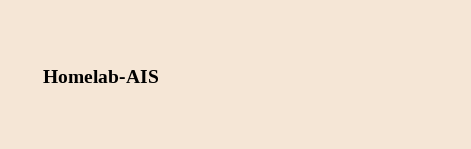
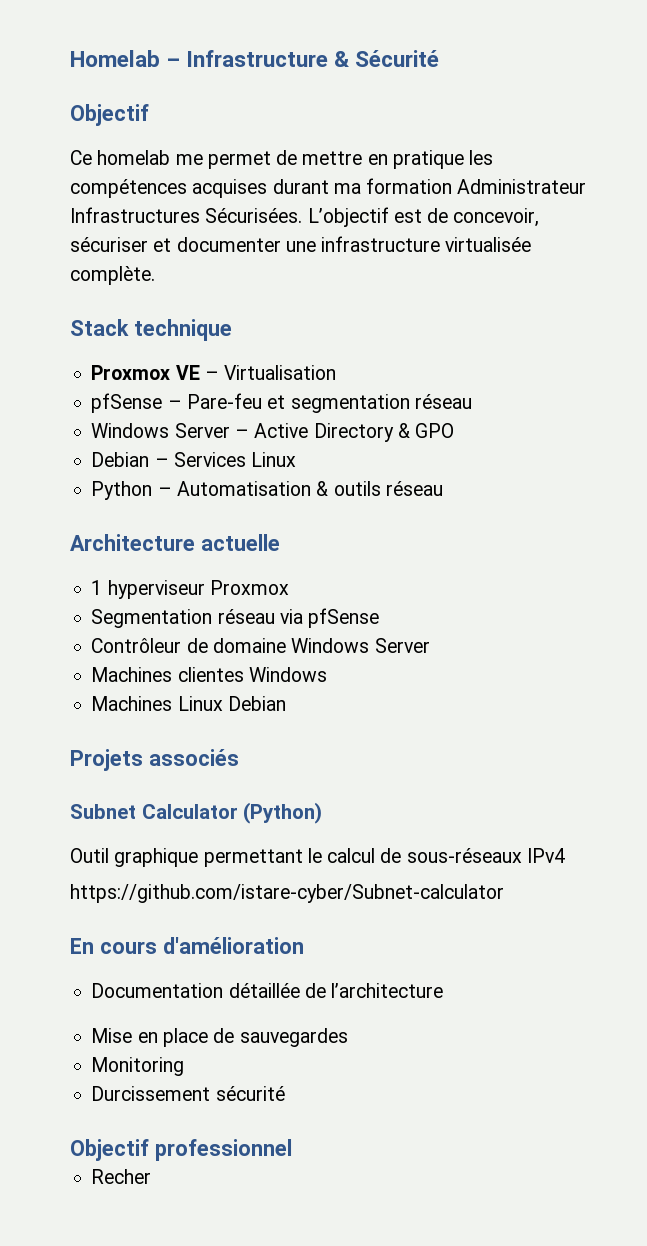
[43,70,159,83] Homelab-AIS -> [70,50,440,67] [70,104,149,126] [70,150,494,169] [70,178,587,198] [70,207,540,227] [70,236,532,252] [70,266,155,285] [70,319,232,341] [91,365,337,380] [91,393,472,413] [91,423,455,442] [91,452,297,467] [91,481,443,500] [70,534,280,551] [91,580,289,599] [91,608,380,628] [91,638,430,653] [91,667,327,682] [91,696,286,711] [70,749,239,771] [70,802,323,824] [70,848,565,867] [70,884,504,903] [70,937,304,954] [91,983,444,998] [91,1028,348,1047] [91,1057,185,1076] [91,1086,285,1101] [70,1139,292,1161] [91,1169,152,1184] Homelab – Infrastructure & Sécurité // Objectif // Ce homelab me permet de mettre en pratique les compétences acquises durant ma formation Administrateur Infrastructures Sécurisées. L’objectif est de concevoir, sécuriser et documenter une infrastructure virtualisée complète. // Stack technique // Proxmox VE – Virtualisation // pfSense – Pare-feu et segmentation réseau // Windows Server – Active Directory & GPO // Debian – Services Linux // Python – Automatisation & outils réseau // Architecture actuelle // 1 hyperviseur Proxmox // Segmentation réseau via pfSense // Contrôleur de domaine Windows Server // Machines clientes Windows // Machines Linux Debian // Projets associés // Subnet Calculator (Python) // Outil graphique permettant le calcul de sous-réseaux IPv4 // https://github.com/istare-cyber/Subnet-calculator // En cours d'amélioration // Documentation détaillée de l’architecture // Mise en place de sauvegardes // Monitoring // Durcissement sécurité // Objectif professionnel // Recher

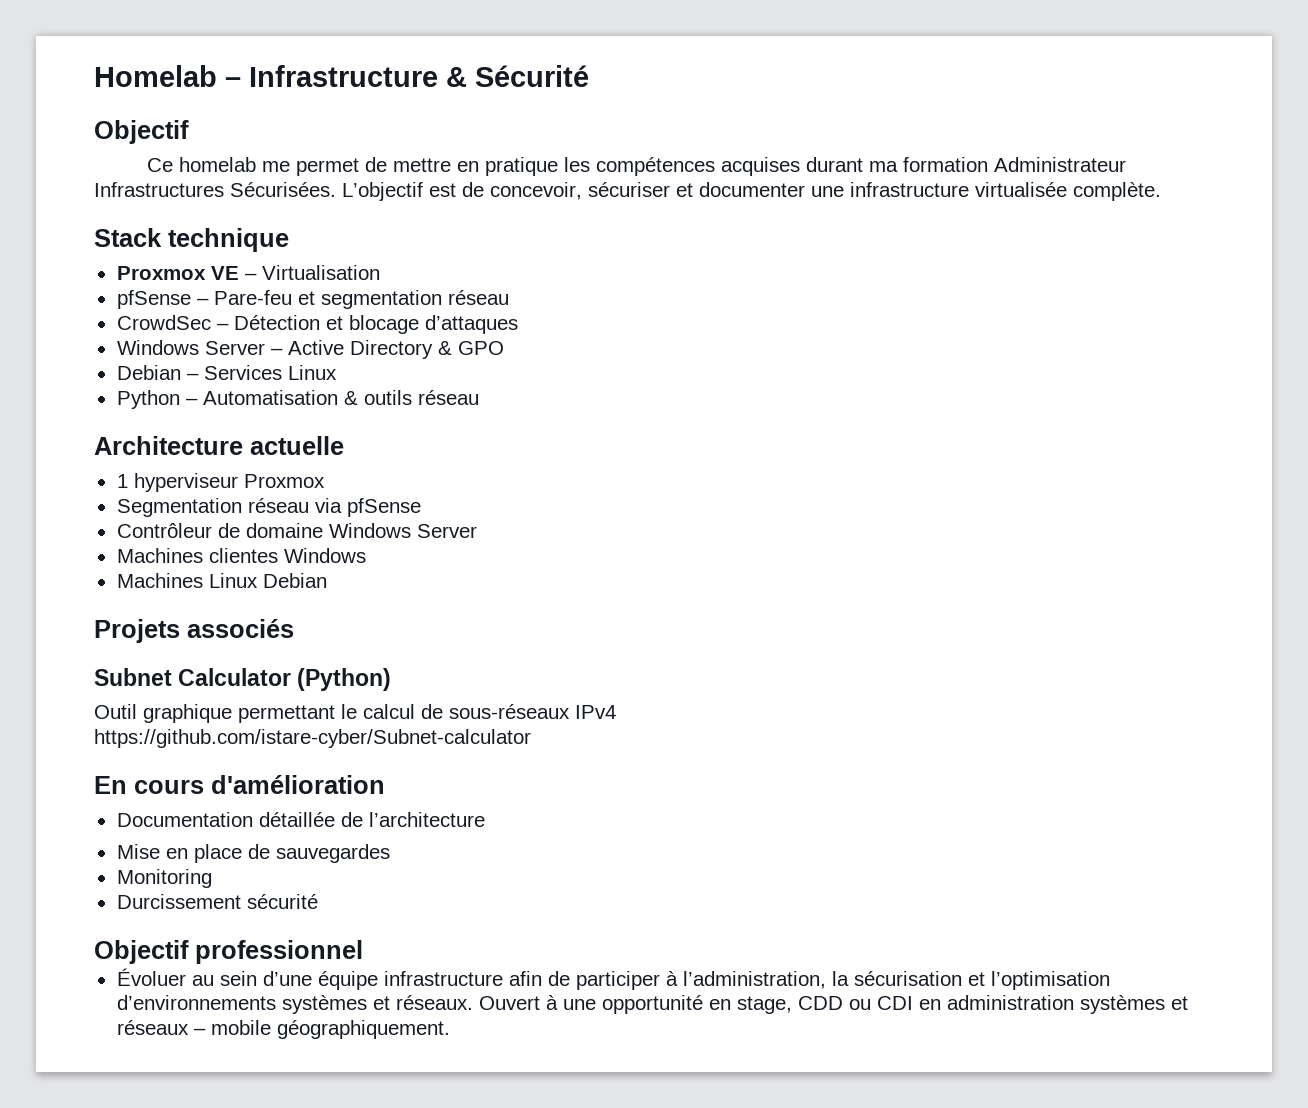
(472, 401) none -> [116,315,518,334] // CrowdSec – Détection et blocage d’attaques
[91,1169,152,1184] Recher -> [116,968,1110,990] [116,995,1188,1014] [116,1020,450,1039] Évoluer au sein d’une équipe infrastructure afin de participer à l’administration, la sécurisation et l’optimisation d’environnements systèmes et réseaux. Ouvert à une opportunité en stage, CDD ou CDI en administration systèmes et réseaux – mobile géographiquement.

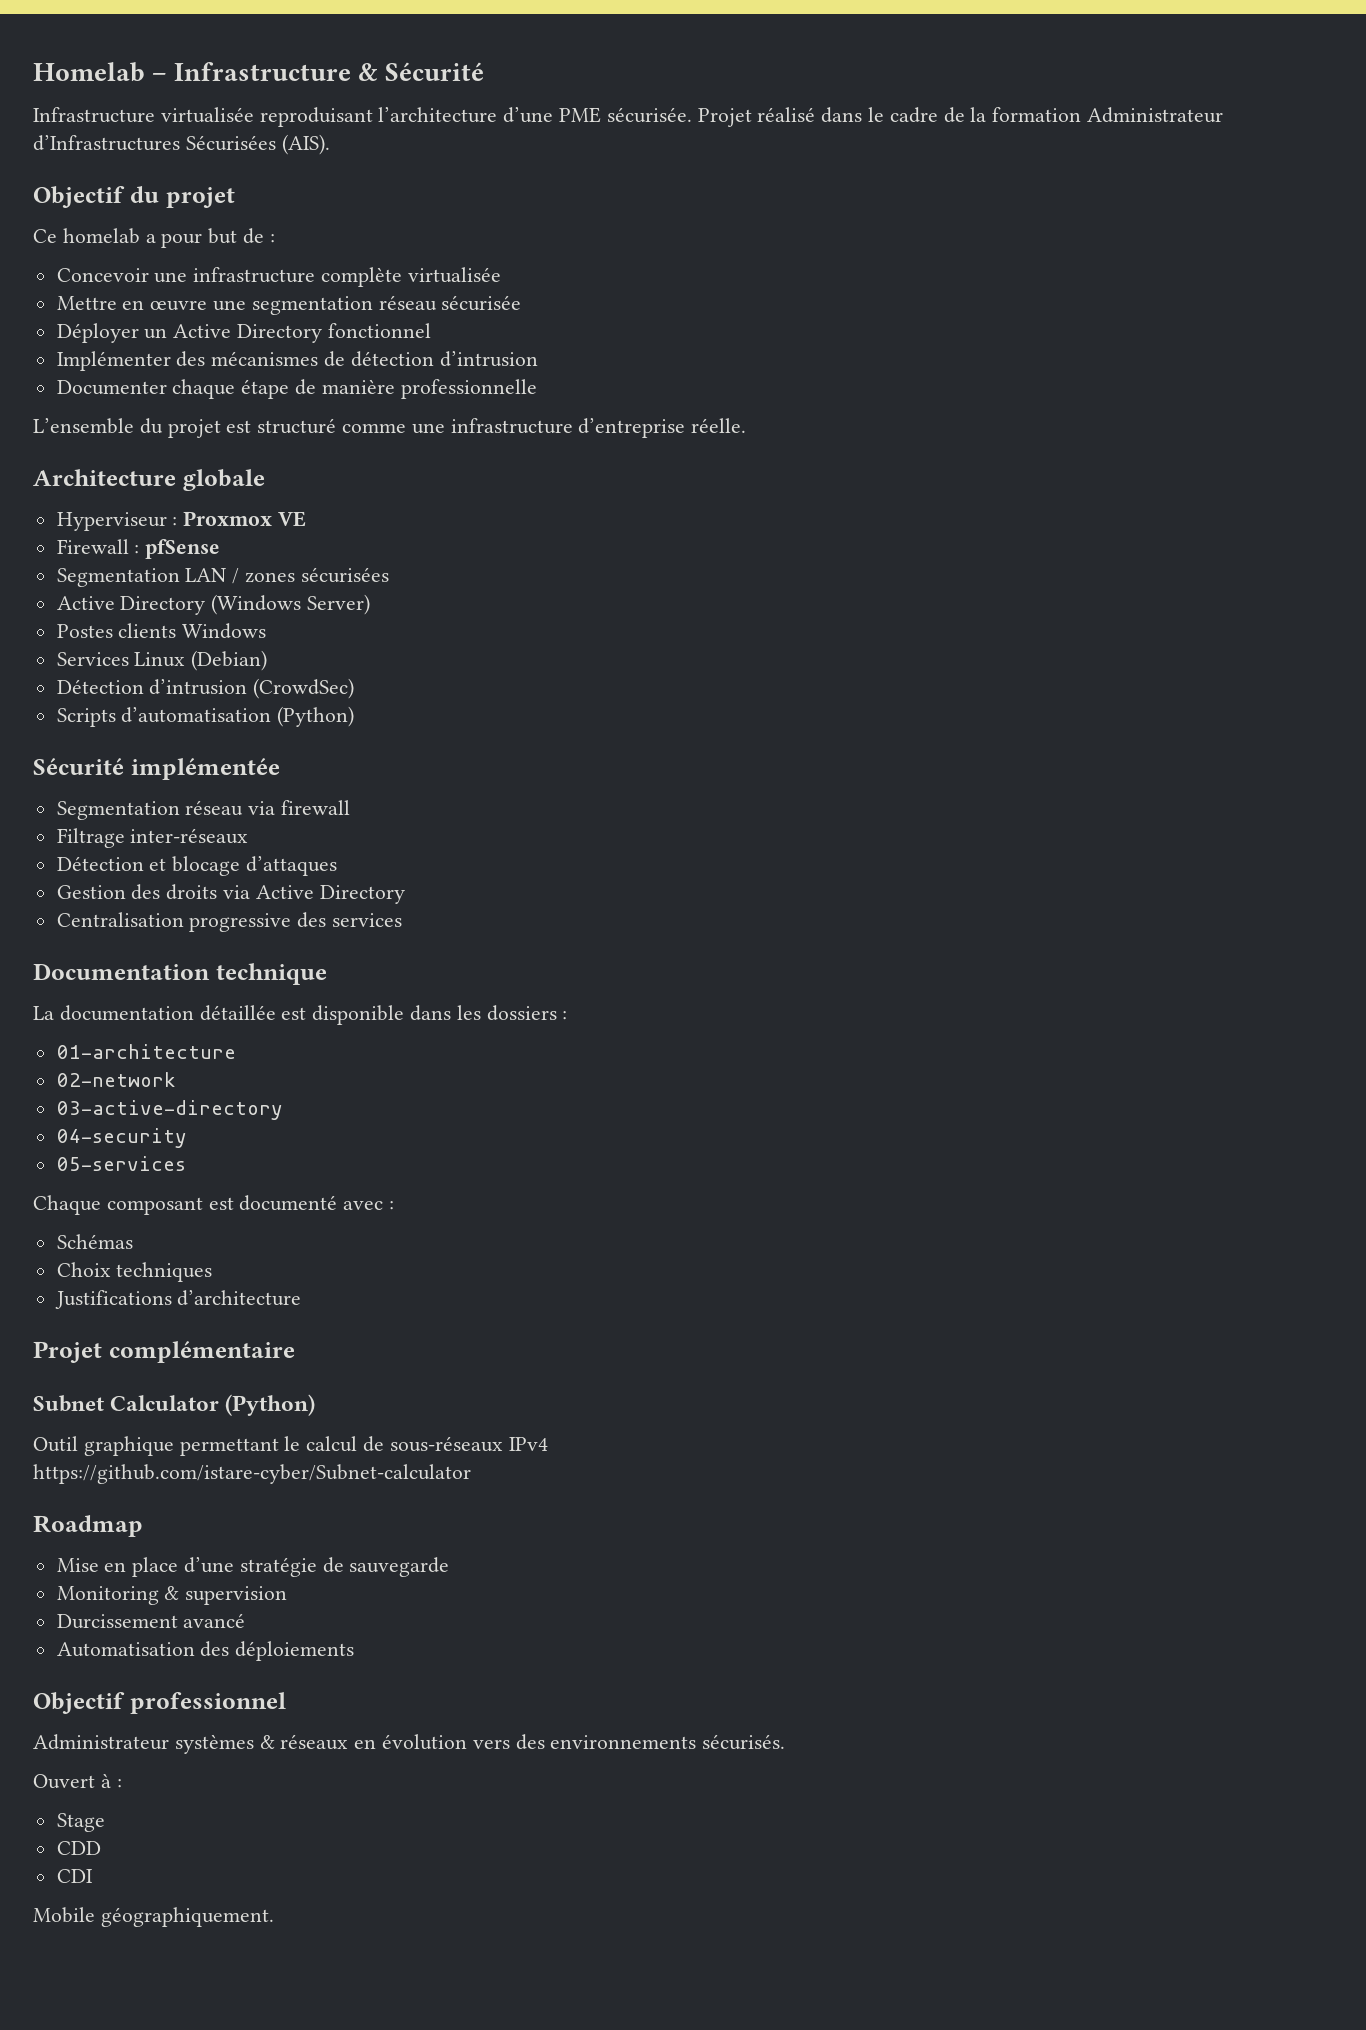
[94,120,189,144] // Objectif -> [33,107,1224,127] [33,134,330,155] [33,186,235,208] // Infrastructure virtualisée reproduisant l’architecture d’une PME sécurisée. Projet réalisé dans le cadre de la formation Administrateur d’Infrastructures Sécurisées (AIS). // Objectif du projet
[261,157,1126,176] [94,182,1161,201] [94,228,289,252] me permet de mettre en pratique les compétences acquises durant ma formation Administrateur Infrastructures Sécurisées. L’objectif est de concevoir, sécuriser et documenter une infrastructure virtualisée complète. // Stack technique // -> [145,228,275,248] [56,267,501,287] [56,295,522,315] [56,323,431,343] [56,351,538,371] [56,379,537,399] [33,418,747,438] [33,469,265,491] [56,512,178,531] a pour but de : // Concevoir une infrastructure complète virtualisée // Mettre en œuvre une segmentation réseau sécurisée // Déployer un Active Directory fonctionnel // Implémenter des mécanismes de détection d’intrusion // Documenter chaque étape de manière professionnelle // L’ensemble du projet est structuré comme une infrastructure d’entreprise réelle. // Architecture globale // Hyperviseur :
[244,265,380,280] [116,290,509,309] [116,315,518,334] [116,340,504,359] [116,365,337,380] [116,390,479,409] [94,436,344,455] [116,473,325,492] [116,498,421,517] [116,523,477,538] [116,548,366,563] [116,573,327,588] [94,619,294,643] – Virtualisation // pfSense – Pare-feu et segmentation réseau // CrowdSec – Détection et blocage d’attaques // Windows Server – Active Directory & GPO // Debian – Services Linux // Python – Automatisation & outils réseau // Architecture actuelle // 1 hyperviseur Proxmox // Segmentation réseau via pfSense // Contrôleur de domaine Windows Server // Machines clientes Windows // Machines Linux Debian // Projets associés -> [56,539,221,559] [56,567,389,587] [56,594,371,615] [56,623,267,639] [56,650,268,671] [56,678,355,699] [56,706,355,727] [33,758,280,780] [56,800,351,820] [56,828,249,848] [56,856,338,876] [56,884,405,904] [56,912,403,932] [33,963,327,985] [33,1005,568,1025] [56,1044,236,1059] [56,1072,176,1087] [56,1100,283,1120] [56,1128,187,1148] [56,1156,186,1171] [33,1195,395,1215] [56,1234,133,1249] [56,1262,213,1282] [54,1290,302,1309] [33,1341,295,1363] // Firewall : pfSense // Segmentation LAN / zones sécurisées // Active Directory (Windows Server) // Postes clients Windows // Services Linux (Debian) // Détection d’intrusion (CrowdSec) // Scripts d’automatisation (Python) // Sécurité implémentée // Segmentation réseau via firewall // Filtrage inter-réseaux // Détection et blocage d’attaques // Gestion des droits via Active Directory // Centralisation progressive des services // Documentation technique // La documentation détaillée est disponible dans les dossiers : // 01-architecture // 02-network // 03-active-directory // 04-security // 05-services // Chaque composant est documenté avec : // Schémas // Choix techniques // Justifications d’architecture // Projet complémentaire
[94,775,385,794] [116,812,485,827] En cours d'amélioration // Documentation détaillée de l’architecture -> [33,1515,143,1537] Roadmap
[247,844,390,863] de sauvegardes -> [184,1557,450,1577] d’une stratégie de sauvegarde
(212, 878) none -> [164,1586,288,1605] & supervision
[246,894,318,909] [94,940,363,964] [116,968,1110,990] [116,995,792,1014] sécurité // Objectif professionnel // Évoluer au sein d’une équipe infrastructure afin de participer à l’administration, la sécurisation et l’optimisation d’environnements systèmes et réseaux. Ouvert à une opportunité en stage, -> [183,1613,246,1628] [56,1641,355,1661] [33,1692,286,1714] [33,1734,786,1754] [33,1773,122,1789] [56,1813,105,1832] avancé // Automatisation des déploiements // Objectif professionnel // Administrateur systèmes & réseaux en évolution vers des environnements sécurisés. // Ouvert à : // Stage //
[848,999,871,1010] ou -> (101, 1848) //
[918,995,1188,1014] [116,1020,271,1035] en administration systèmes et réseaux – mobile -> [33,1907,95,1923] // Mobile

